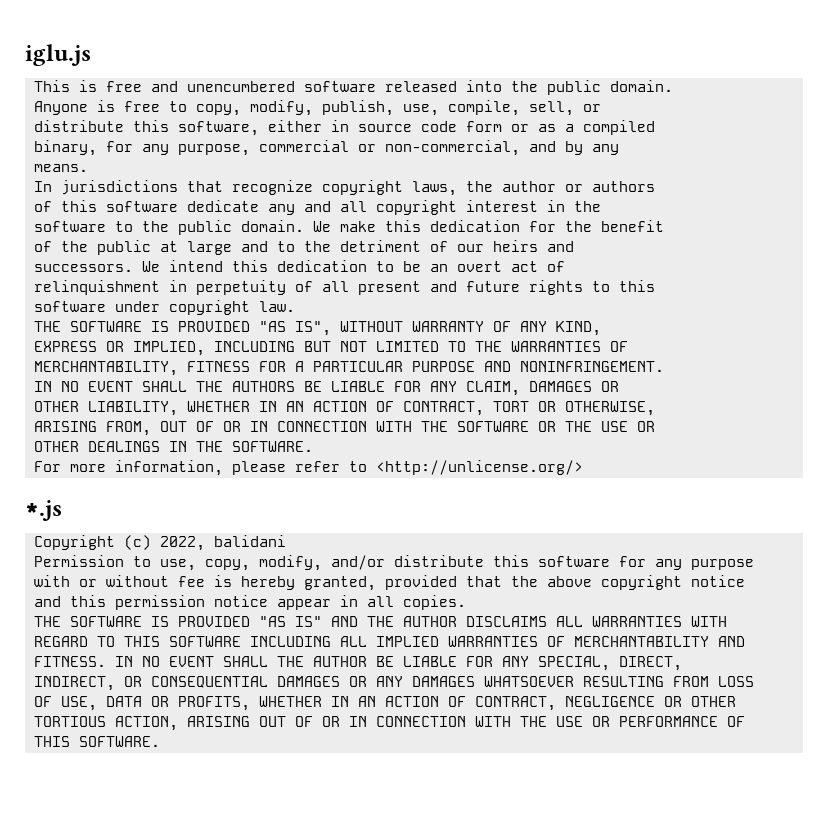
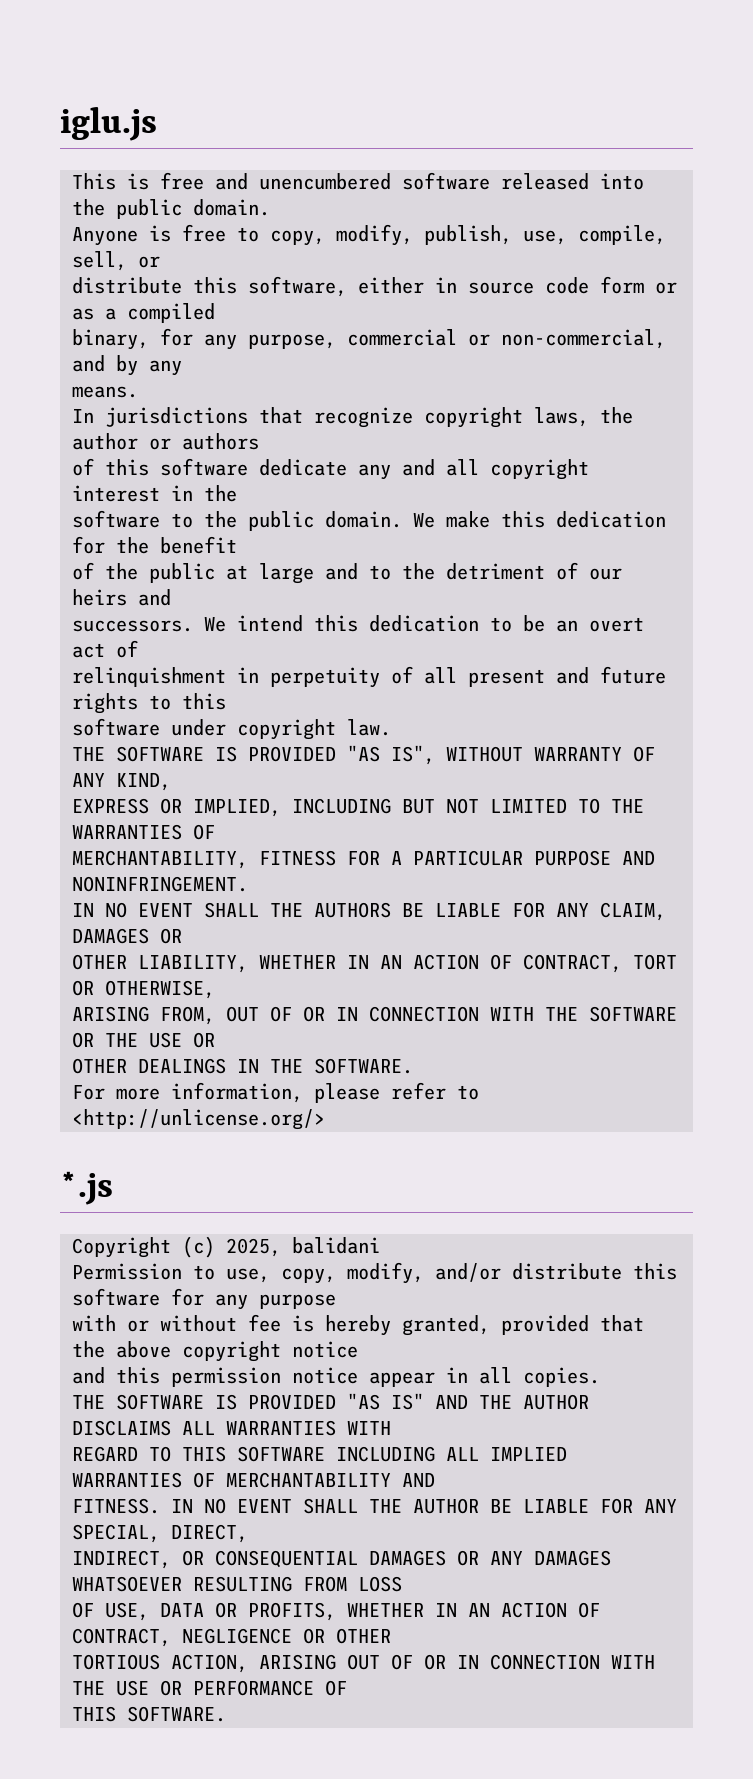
[160,536,206,551] 2022, -> [226,1238,282,1257] 2025,

